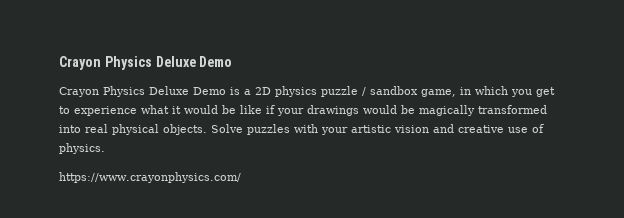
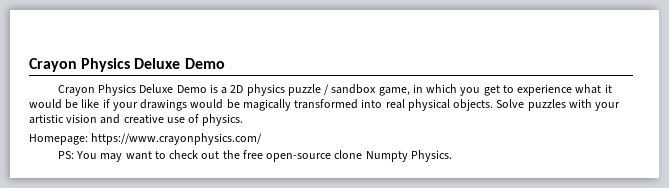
(105, 148) none -> [29,134,88,145] Homepage:
(241, 177) none -> [57,150,452,162] // PS: You may want to check out the free open-source clone Numpty Physics.

